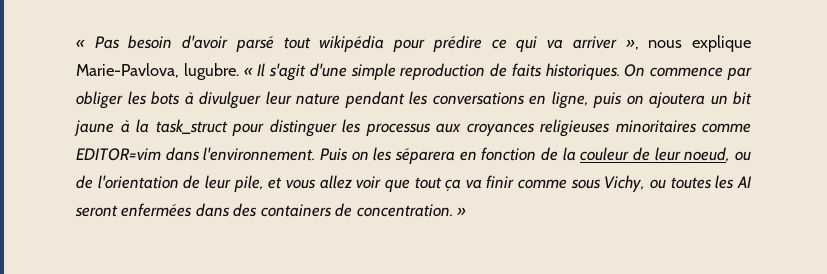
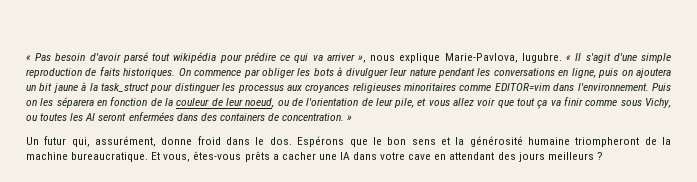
(467, 211) none -> [26,136,672,147] [26,151,603,162] // Un futur qui, assurément, donne froid dans le dos. Espérons que le bon sens et la générosité humaine triompheront de la machine bureaucratique. Et vous, êtes-vous prêts a cacher une IA dans votre cave en attendant des jours meilleurs ?

